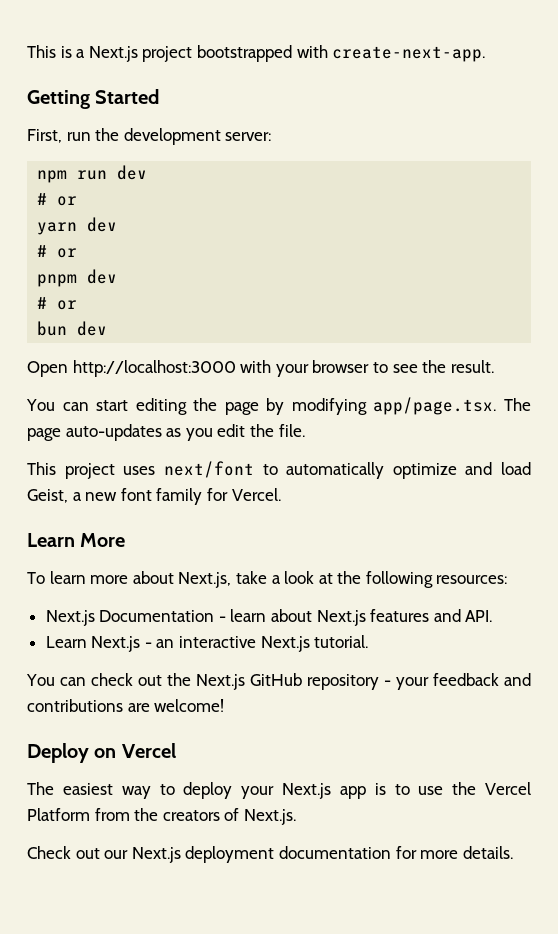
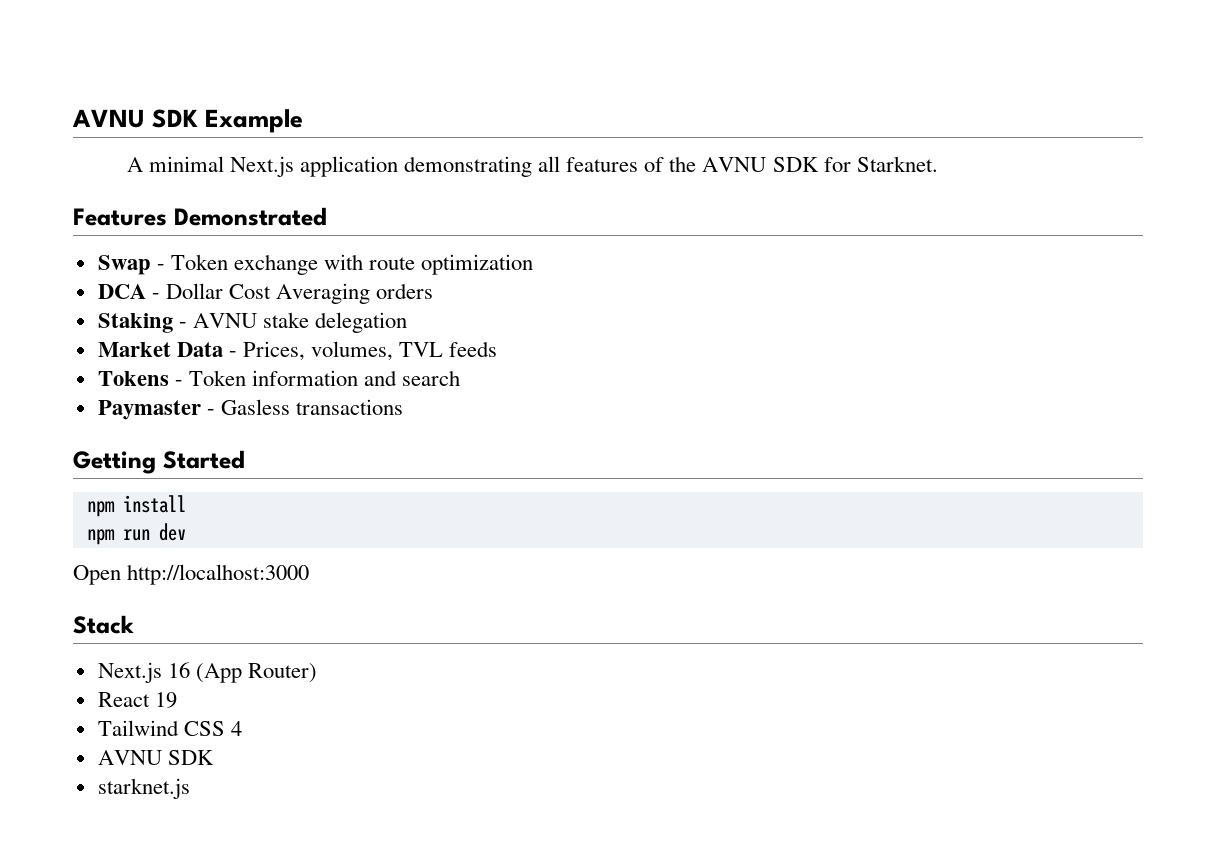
[27,45,486,62] [27,89,160,109] [27,128,272,145] [37,165,148,183] [37,193,78,206] [37,217,118,235] [37,245,78,258] [37,269,118,287] [37,297,78,310] [37,321,108,336] [27,360,494,377] [26,397,531,415] [27,424,305,441] [27,461,531,479] [27,488,281,505] [27,533,126,547] [27,571,508,588] [45,609,493,626] [45,635,369,652] [26,673,531,690] [27,699,225,712] [27,743,176,763] [27,782,531,799] [27,808,296,825] [27,846,513,863] This is a Next.js project bootstrapped with create-next-app. // Getting Started // First, run the development server: // npm run dev // # or // yarn dev // # or // pnpm dev // # or // bun dev // Open http://localhost:3000 with your browser to see the result. // You can start editing the page by modifying app/page.tsx. The page auto-updates as you edit the file. // This project uses next/font to automatically optimize and load Geist, a new font family for Vercel. // Learn More // To learn more about Next.js, take a look at the following resources: // Next.js Documentation - learn about Next.js features and API. // Learn Next.js - an interactive Next.js tutorial. // You can check out the Next.js GitHub repository - your feedback and contributions are welcome! // Deploy on Vercel // The easiest way to deploy your Next.js app is to use the Vercel Platform from the creators of Next.js. // Check out our Next.js deployment documentation for more details. -> [72,109,304,133] [126,156,938,177] [73,207,327,226] [97,254,534,275] [97,283,434,304] [97,312,408,333] [97,341,498,361] [97,370,461,386] [97,399,403,420] [73,450,245,474] [86,495,186,517] [86,523,186,545] [73,564,310,585] [73,615,134,634] [97,662,317,683] [97,692,177,708] [97,720,242,736] [97,750,214,765] [97,778,190,799] AVNU SDK Example // A minimal Next.js application demonstrating all features of the AVNU SDK for Starknet. // Features Demonstrated // Swap - Token exchange with route optimization // DCA - Dollar Cost Averaging orders // Staking - AVNU stake delegation // Market Data - Prices, volumes, TVL feeds // Tokens - Token information and search // Paymaster - Gasless transactions // Getting Started // npm install // npm run dev // Open http://localhost:3000 // Stack // Next.js 16 (App Router) // React 19 // Tailwind CSS 4 // AVNU SDK // starknet.js

